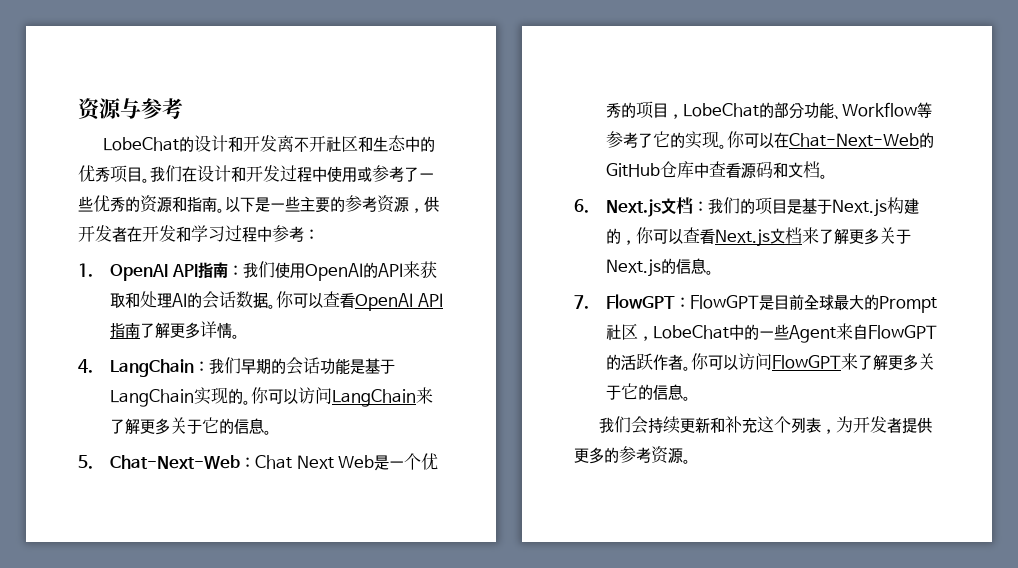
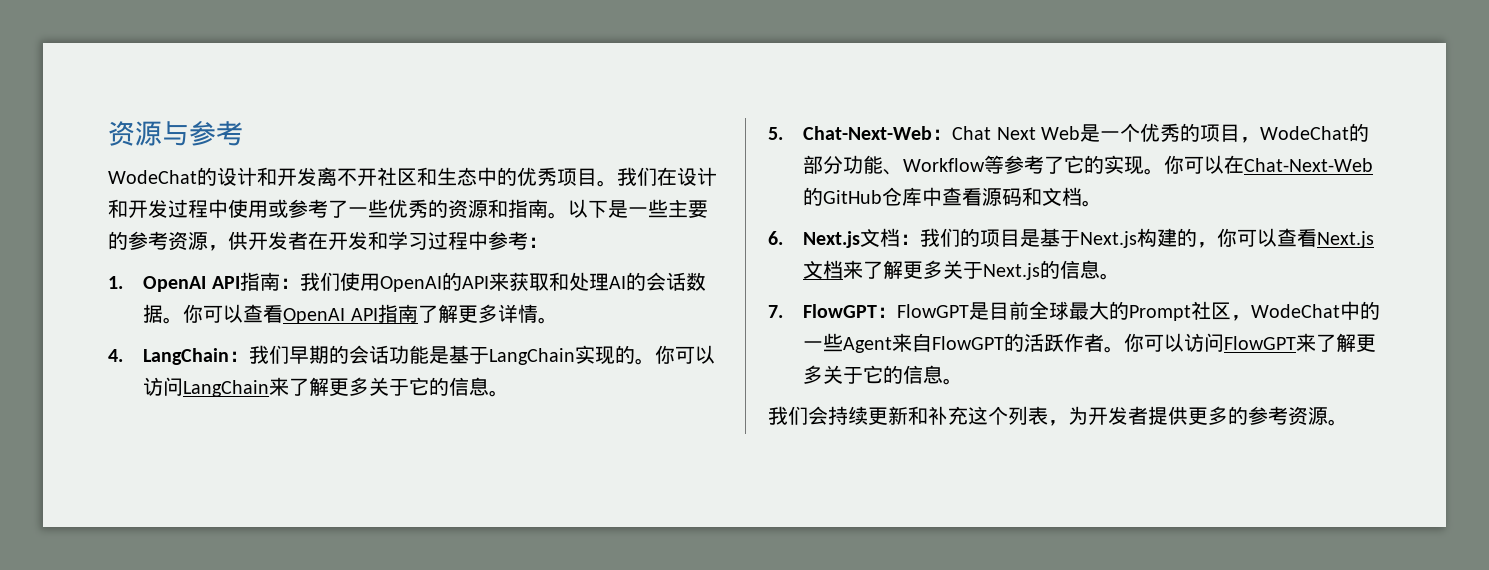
[103,137,180,151] LobeChat -> [108,170,197,184] WodeChat
[683,103,760,117] LobeChat -> [1259,126,1349,140] WodeChat
[653,325,730,339] LobeChat -> [1251,304,1341,318] WodeChat

